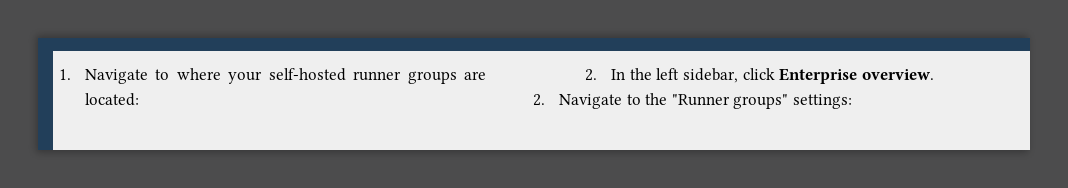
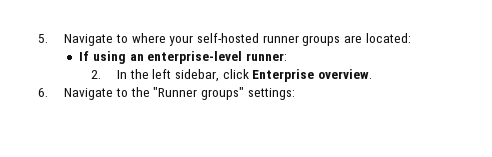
[59,69,71,80] 1. -> [38,34,48,43] 5.
(140, 99) none -> [79,51,287,64] // If using an enterprise-level runner:
[533,94,545,106] 2. -> [38,88,48,97] 6.

